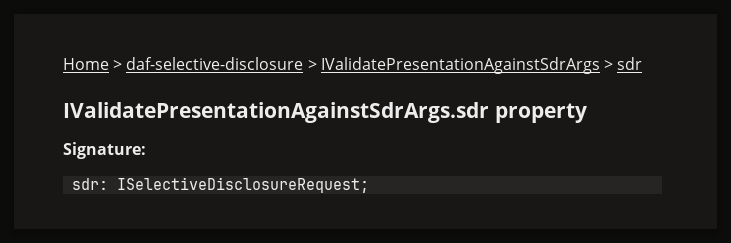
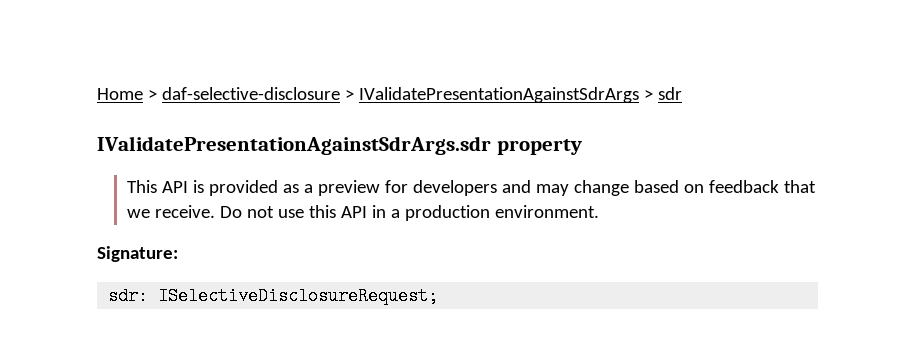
(587, 113) none -> [126,180,816,196] [126,205,599,221] // This API is provided as a preview for developers and may change based on feedback that we receive. Do not use this API in a production environment.

